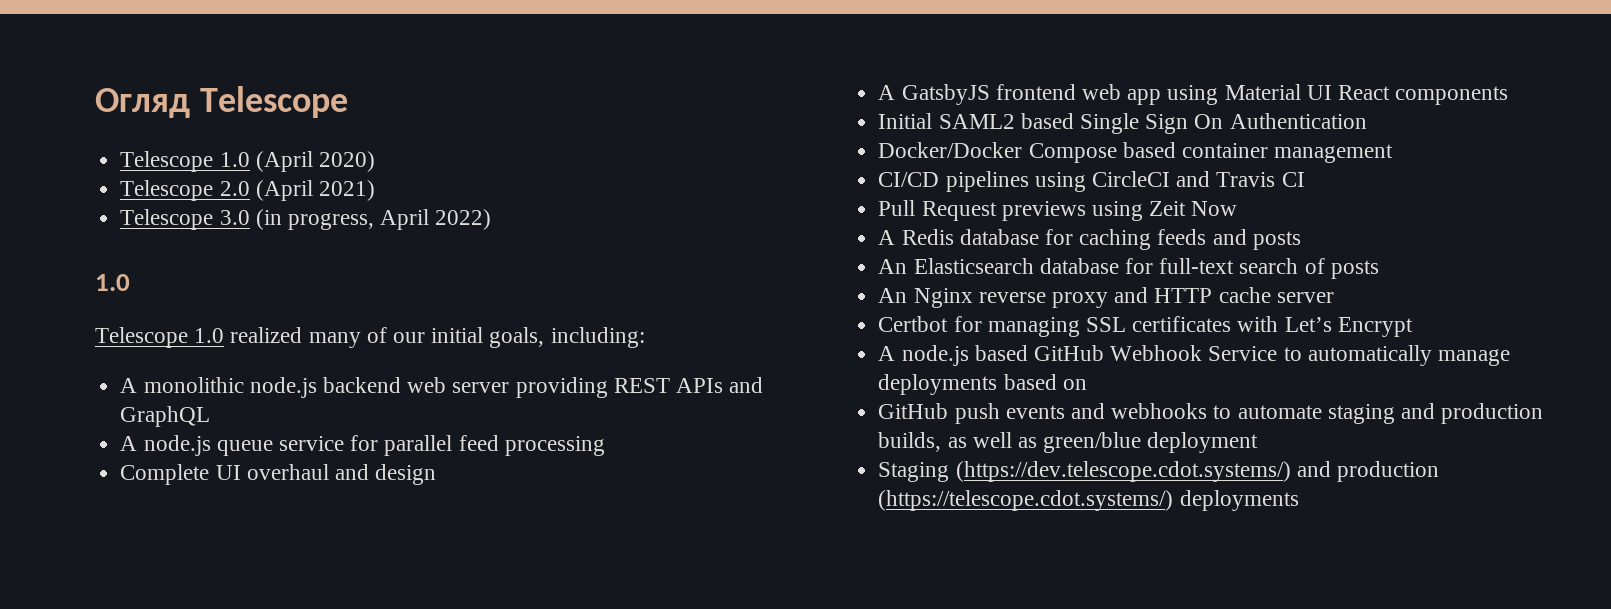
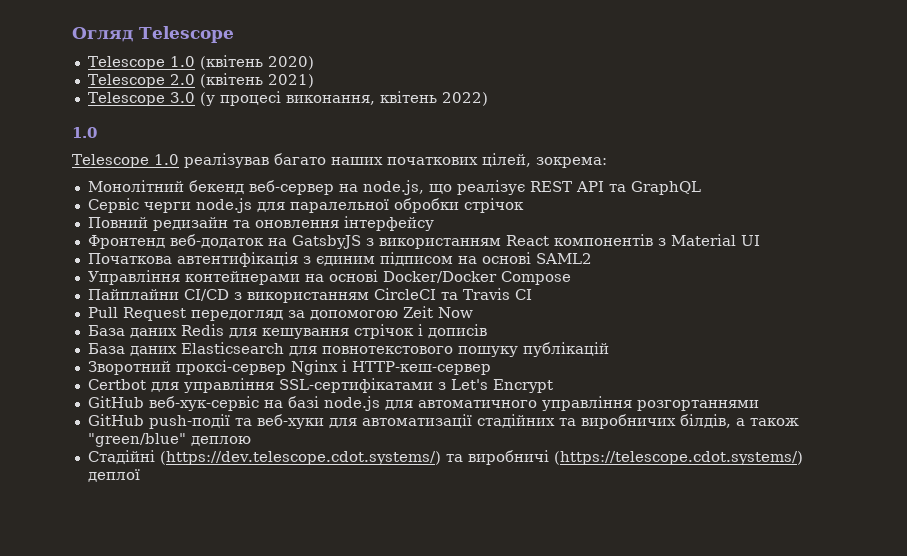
[255,151,313,172] (April -> [199,55,263,70] (квітень
[255,180,313,201] (April -> [199,73,263,88] (квітень
[255,209,430,230] (in progress, April -> [199,91,437,106] (у процесі виконання, квітень
[230,327,645,348] [120,377,764,398] [120,406,211,427] [120,435,605,456] [120,464,437,485] [878,84,1509,105] [878,113,1367,134] [878,142,1394,163] [878,171,1211,192] realized many of our initial goals, including: // A monolithic node.js backend web server providing REST APIs and GraphQL // A node.js queue service for parallel feed processing // Complete UI overhaul and design // A GatsbyJS frontend web app using Material UI React components // Initial SAML2 based Single Sign On Authentication // Docker/Docker Compose based container management // CI/CD pipelines using CircleCI and -> [183,153,607,168] [87,180,701,195] [87,198,524,213] [87,216,434,231] [87,234,760,249] [87,252,592,267] [87,270,571,285] [87,288,458,303] реалізував багато наших початкових цілей, зокрема: // Монолітний бекенд веб-сервер на node.js, що реалізує REST API та GraphQL // Сервіс черги node.js для паралельної обробки стрічок // Повний редизайн та оновлення інтерфейсу // Фронтенд веб-додаток на GatsbyJS з використанням React компонентів з Material UI // Початкова автентифікація з єдиним підписом на основі SAML2 // Управління контейнерами на основі Docker/Docker Compose // Пайплайни CI/CD з використанням CircleCI та
[1001,201,1143,221] previews using -> [190,310,398,321] передогляд за допомогою
[878,229,1301,250] [878,258,1379,279] [878,287,1334,308] [878,316,1413,337] [878,345,1510,366] [878,374,1087,395] [878,403,1544,424] [878,432,1259,453] [878,461,1439,482] [878,490,1299,511] A Redis database for caching feeds and posts // An Elasticsearch database for full-text search of posts // An Nginx reverse proxy and HTTP cache server // Certbot for managing SSL certificates with Let’s Encrypt // A node.js based GitHub Webhook Service to automatically manage deployments based on // GitHub push events and webhooks to automate staging and production builds, as well as green/blue deployment // Staging (https://dev.telescope.cdot.systems/) and production (https://telescope.cdot.systems/) deployments -> [87,324,487,339] [87,342,609,357] [87,360,491,375] [87,378,553,393] [87,396,759,411] [87,414,799,429] [87,433,251,447] [87,450,803,465] [87,469,140,482] База даних Redis для кешування стрічок і дописів // База даних Elasticsearch для повнотекстового пошуку публікацій // Зворотний проксі-сервер Nginx і HTTP-кеш-сервер // Certbot для управління SSL-сертифікатами з Let's Encrypt // GitHub веб-хук-сервіс на базі node.js для автоматичного управління розгортаннями // GitHub push-події та веб-хуки для автоматизації стадійних та виробничих білдів, а також "green/blue" деплою // Стадійні (https://dev.telescope.cdot.systems/) та виробничі (https://telescope.cdot.systems/) деплої

